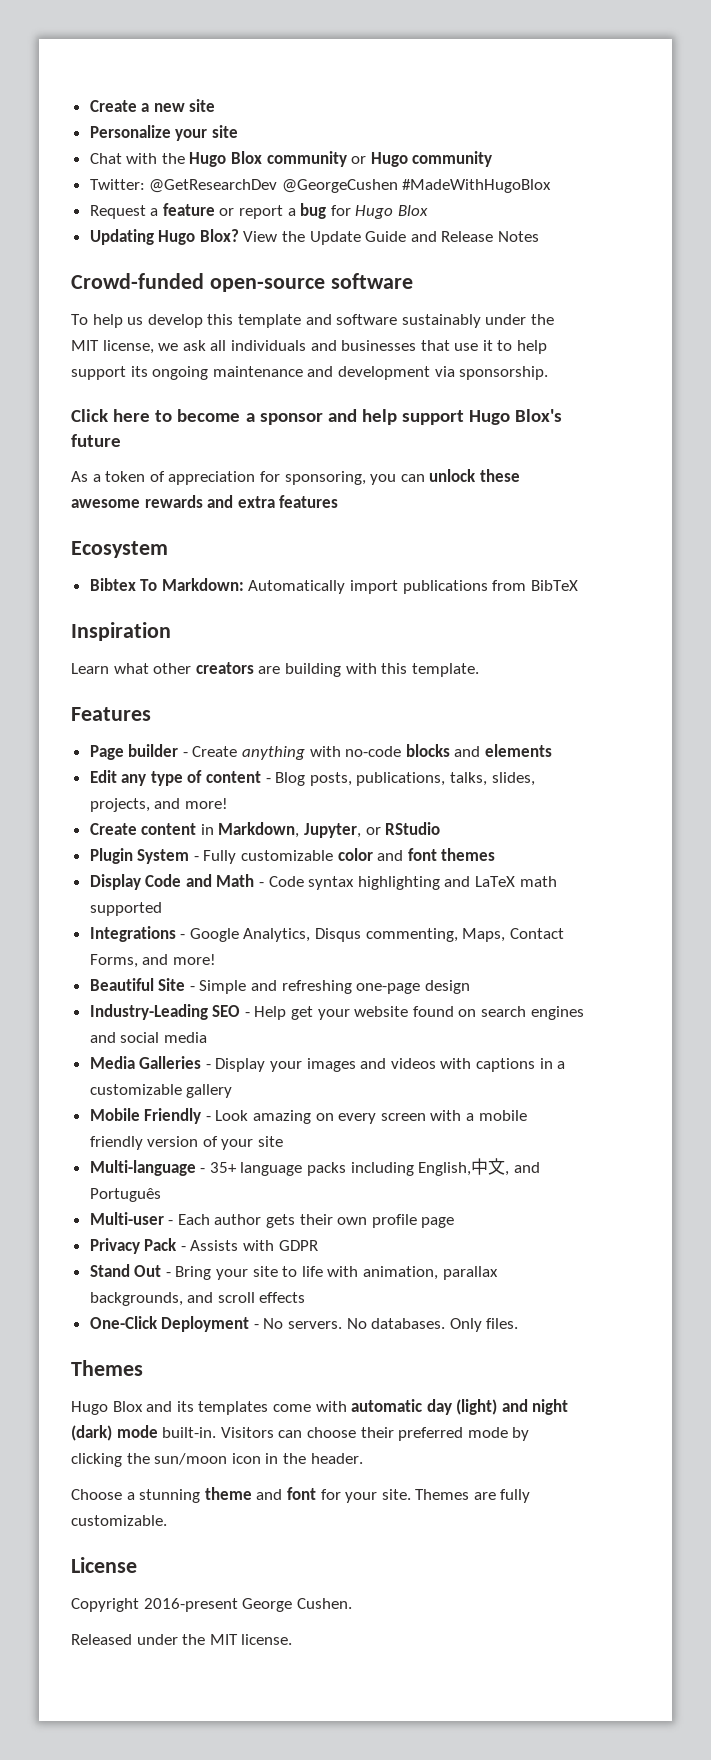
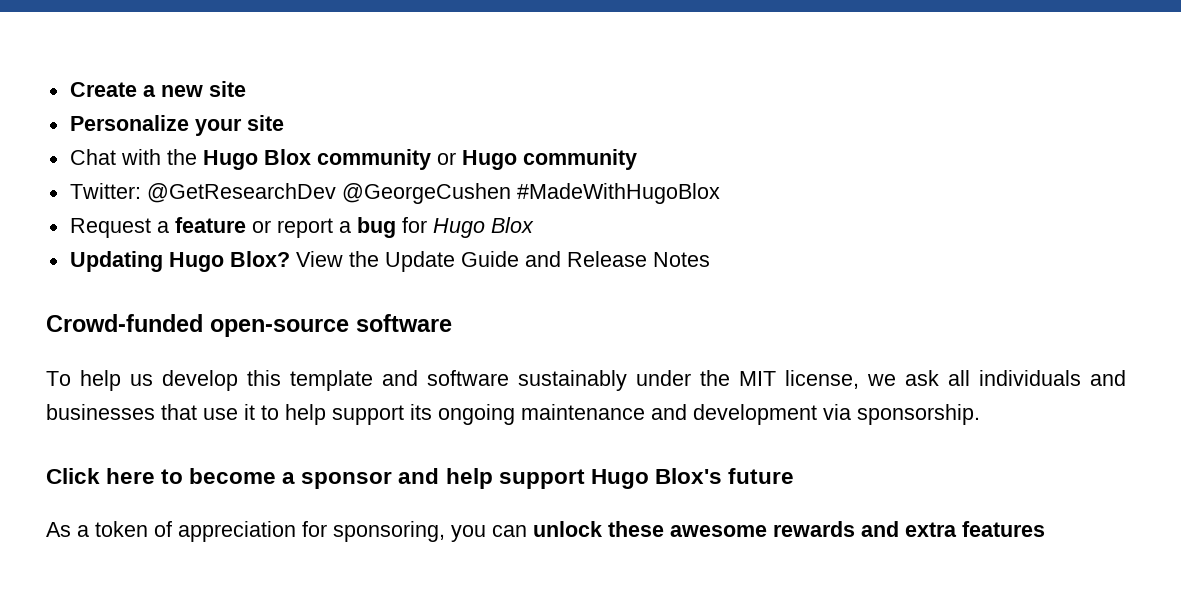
[71,541,168,558] [89,578,578,594] [71,622,171,641] [71,662,479,677] [71,707,151,721] [89,744,553,760] [89,770,535,786] [89,798,228,812] [89,822,441,838] [89,848,496,864] [89,874,557,890] [89,902,162,916] [89,926,564,942] [89,954,216,968] [89,978,470,994] [89,1004,584,1020] [89,1032,207,1043] [89,1056,566,1072] [89,1084,233,1098] [89,1108,527,1124] [89,1136,284,1150] [89,1158,540,1176] [89,1188,161,1202] [89,1212,455,1228] [89,1238,318,1254] [89,1264,498,1280] [89,1292,306,1306] [89,1316,519,1332] [71,1360,143,1376] [71,1399,569,1415] [71,1425,530,1441] [71,1453,363,1467] [71,1487,531,1503] [71,1515,167,1526] [71,1557,137,1573] [71,1598,352,1612] [71,1634,293,1645] // Ecosystem // Bibtex To Markdown: Automatically import publications from BibTeX // Inspiration // Learn what other creators are building with this template. // Features // Page builder - Create anything with no-code blocks and elements // Edit any type of content - Blog posts, publications, talks, slides, projects, and more! // Create content in Markdown, Jupyter, or RStudio // Plugin System - Fully customizable color and font themes // Display Code and Math - Code syntax highlighting and LaTeX math supported // Integrations - Google Analytics, Disqus commenting, Maps, Contact Forms, and more! // Beautiful Site - Simple and refreshing one-page design // Industry-Leading SEO - Help get your website found on search engines and social media // Media Galleries - Display your images and videos with captions in a customizable gallery // Mobile Friendly - Look amazing on every screen with a mobile friendly version of your site // Multi-language - 35+ language packs including English,中文, and Português // Multi-user - Each author gets their own profile page // Privacy Pack - Assists with GDPR // Stand Out - Bring your site to life with animation, parallax backgrounds, and scroll effects // One-Click Deployment - No servers. No databases. Only files. // Themes // Hugo Blox and its templates come with automatic day (light) and night (dark) mode built-in. Visitors can choose their preferred mode by clicking the sun/moon icon in the header. // Choose a stunning theme and font for your site. Themes are fully customizable. // License // Copyright 2016-present George Cushen. // Released under the MIT license. -> (1045, 529) none

